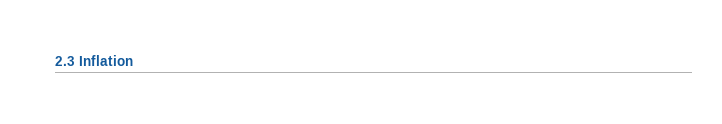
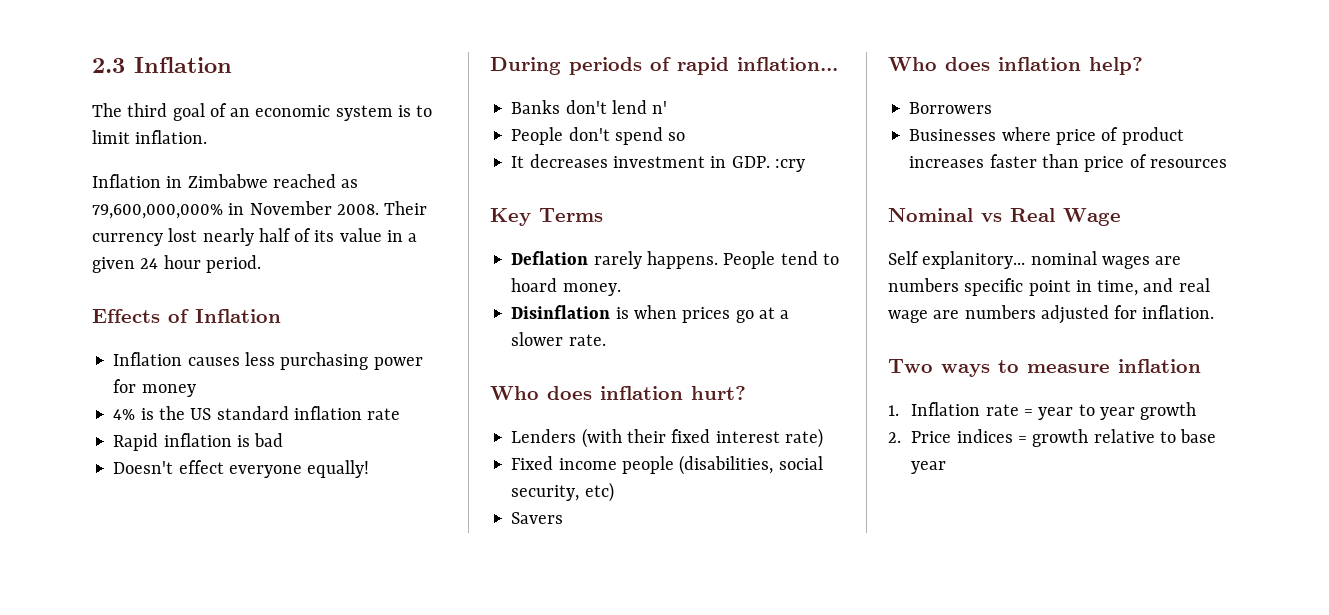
(133, 60) none -> [92,103,433,121] [92,130,208,144] [92,174,359,188] [92,201,428,219] [92,228,418,246] [92,255,261,273] [92,309,281,323] [113,352,423,370] [113,379,196,397] [113,406,401,420] [113,433,284,451] [113,460,370,478] [490,57,838,75] [511,100,668,114] [511,127,686,145] [511,154,805,172] [490,208,603,226] [511,251,839,269] [511,278,621,296] [511,305,790,323] [511,332,606,346] [490,386,746,400] [511,428,823,448] [511,455,823,475] [511,482,614,502] [511,512,564,524] [888,57,1143,75] [909,102,993,114] [909,127,1184,145] [909,154,1227,172] [888,208,1121,226] [888,251,1182,269] [888,278,1210,296] [888,305,1215,324] [888,359,1201,377] [888,402,1197,420] [888,429,1217,447] [911,461,947,474] // The third goal of an economic system is to limit inflation. // Inflation in Zimbabwe reached as 79,600,000,000% in November 2008. Their currency lost nearly half of its value in a given 24 hour period. // Effects of Inflation // Inflation causes less purchasing power for money // 4% is the US standard inflation rate // Rapid inflation is bad // Doesn't effect everyone equally! // During periods of rapid inflation... // Banks don't lend n' // People don't spend so // It decreases investment in GDP. :cry // Key Terms // Deflation rarely happens. People tend to hoard money. // Disinflation is when prices go at a slower rate. // Who does inflation hurt? // Lenders (with their fixed interest rate) // Fixed income people (disabilities, social security, etc) // Savers // Who does inflation help? // Borrowers // Businesses where price of product increases faster than price of resources // Nominal vs Real Wage // Self explanitory... nominal wages are numbers specific point in time, and real wage are numbers adjusted for inflation. // Two ways to measure inflation // 1. Inflation rate = year to year growth // 2. Price indices = growth relative to base year

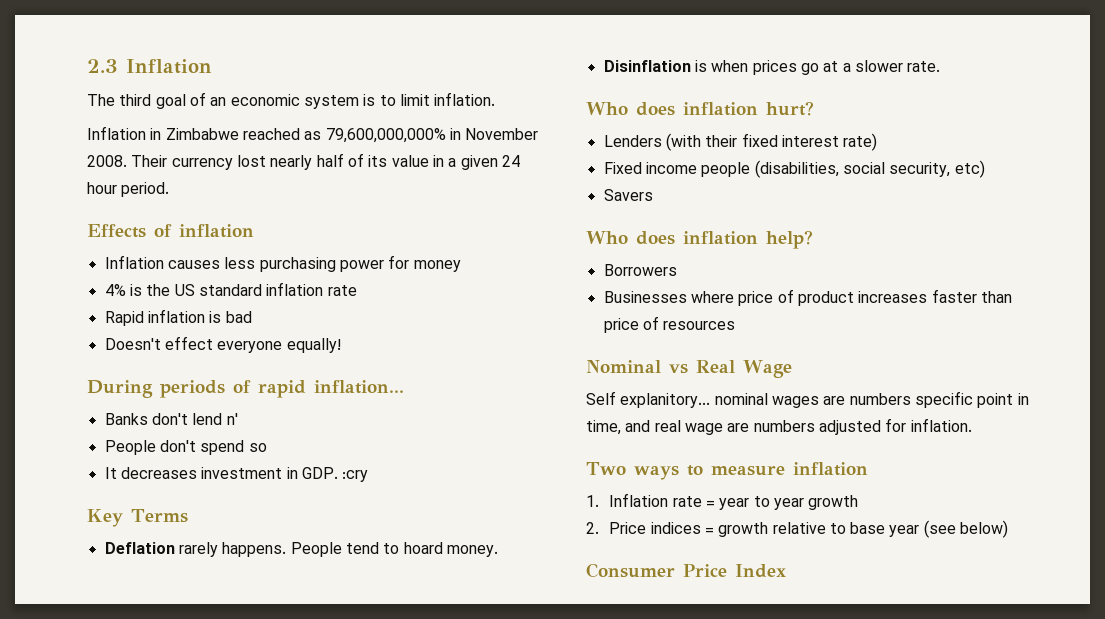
[195,309,281,323] Inflation -> [179,224,254,238] inflation
(947, 467) none -> [923,520,1009,538] [586,563,786,578] (see below) // Consumer Price Index

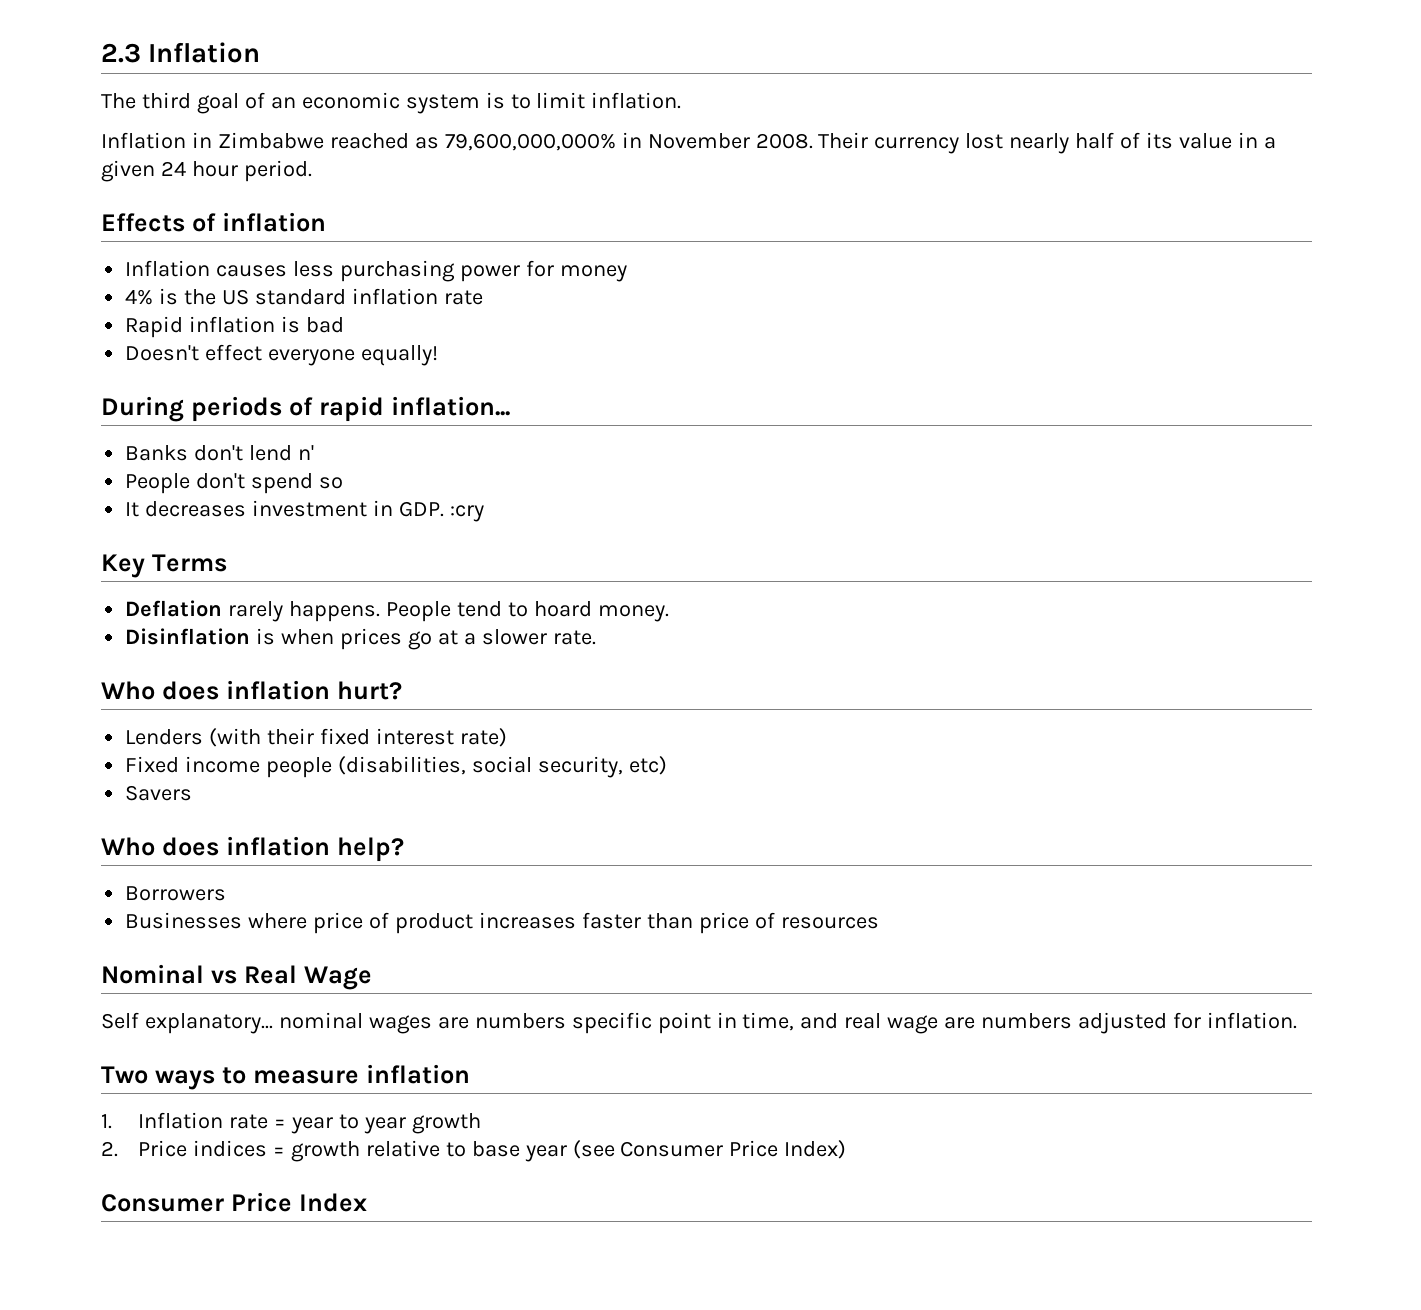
[620,393,711,408] explanitory... -> [144,1013,273,1034] explanatory...
[960,520,1009,538] below) -> [620,1140,847,1159] Consumer Price Index)

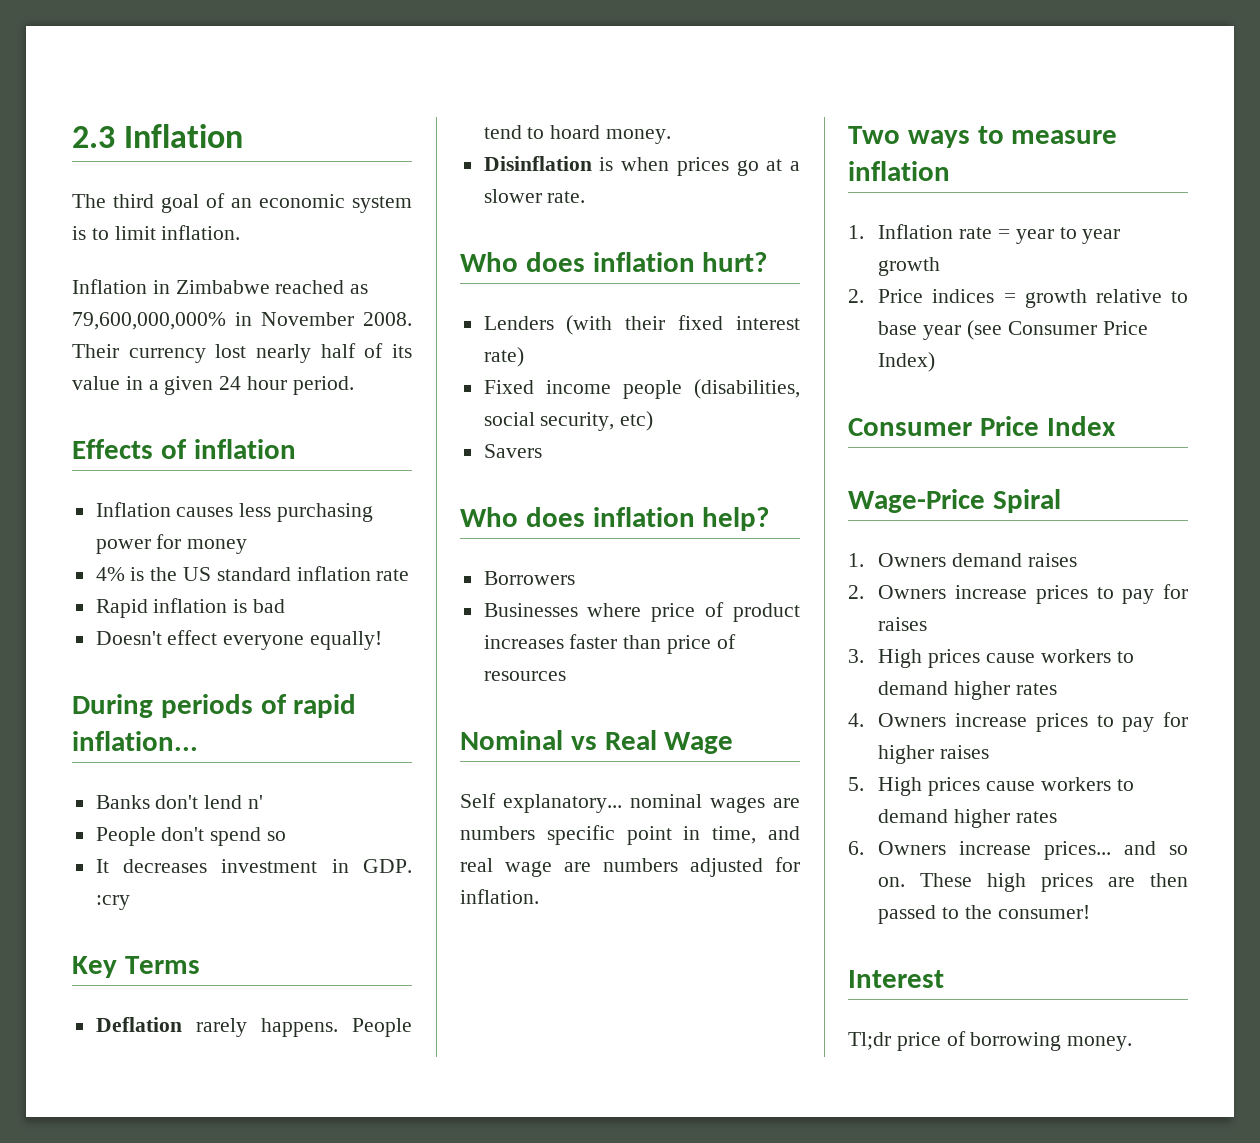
(367, 1202) none -> [848,489,1061,513] [848,553,1077,567] [848,584,1188,604] [878,617,928,631] [848,649,1134,668] [878,681,1057,700] [848,712,1188,732] [878,745,990,764] [848,777,1134,796] [878,809,1057,828] [848,841,1188,860] [878,873,1188,892] [878,905,1090,924] [848,970,944,988] [848,1031,1133,1051] // Wage-Price Spiral // 1. Owners demand raises // 2. Owners increase prices to pay for raises // 3. High prices cause workers to demand higher rates // 4. Owners increase prices to pay for higher raises // 5. High prices cause workers to demand higher rates // 6. Owners increase prices... and so on. These high prices are then passed to the consumer! // Interest // Tl;dr price of borrowing money.

